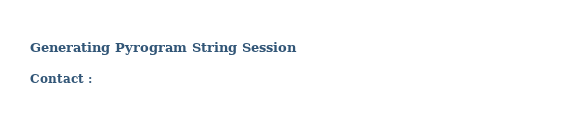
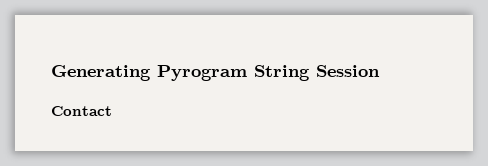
[88,77,92,83] : -> (112, 111) none

